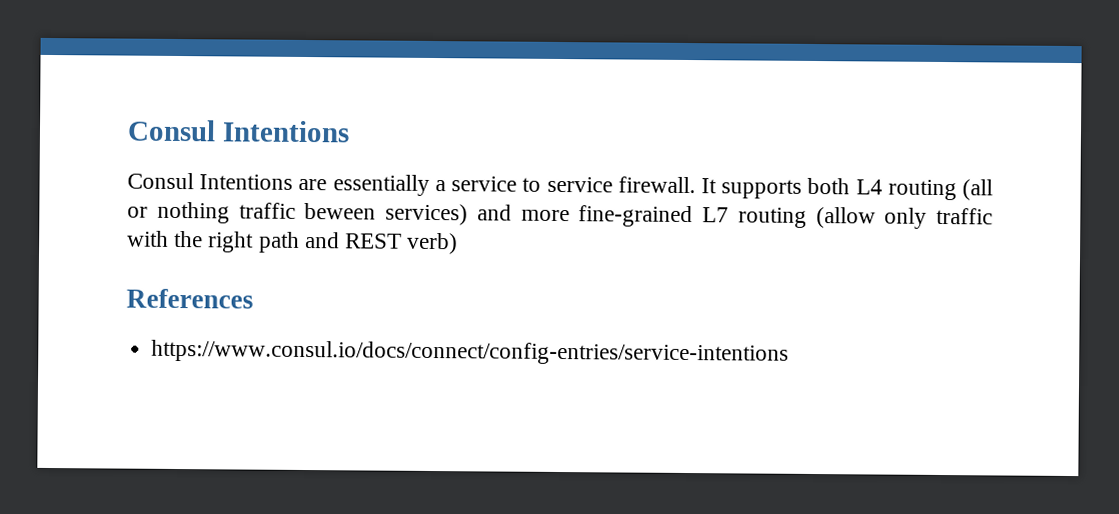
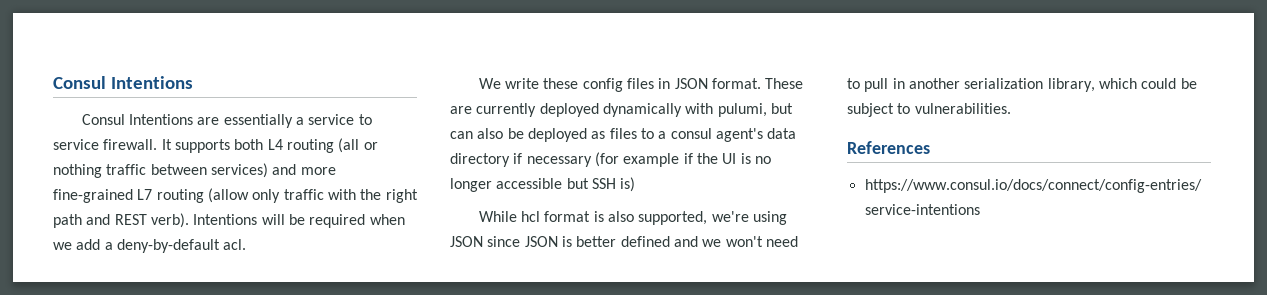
[304,202,377,220] beween -> [150,164,207,175] between
[407,232,459,255] verb) -> [150,213,405,228] [53,239,247,253] [478,78,804,92] [450,103,793,117] [450,128,797,142] [450,152,771,167] [450,177,636,192] [478,211,787,225] [450,236,798,247] [847,78,1197,92] [847,103,1011,117] verb). Intentions will be required when we add a deny-by-default acl. // We write these config files in JSON format. These are currently deployed dynamically with pulumi, but can also be deployed as files to a consul agent's data directory if necessary (for example if the UI is no longer accessible but SSH is) // While hcl format is also supported, we're using JSON since JSON is better defined and we won't need to pull in another serialization library, which could be subject to vulnerabilities.

